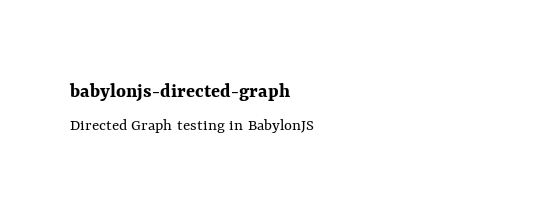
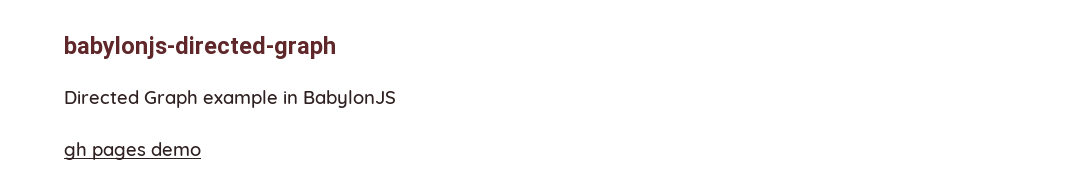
[176,121,225,133] testing -> [203,90,278,108] example
(314, 126) none -> [64,142,201,160] // gh pages demo

